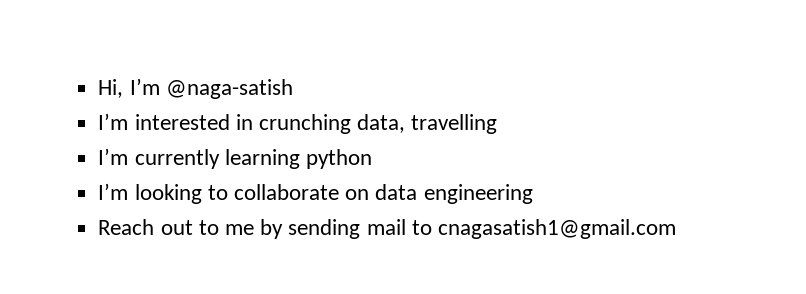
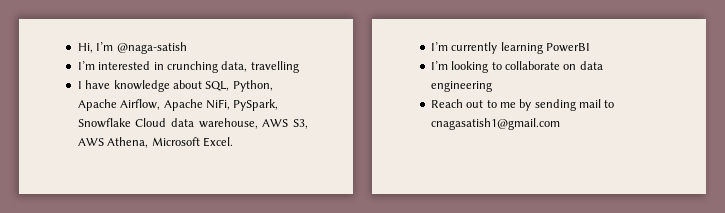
(498, 124) none -> [77,80,273,92] [77,99,279,111] [77,118,308,129] [77,137,233,148] // I have knowledge about SQL, Python, Apache Airflow, Apache NiFi, PySpark, Snowflake Cloud data warehouse, AWS S3, AWS Athena, Microsoft Excel.
[305,149,372,169] python -> [545,43,590,52] PowerBI

